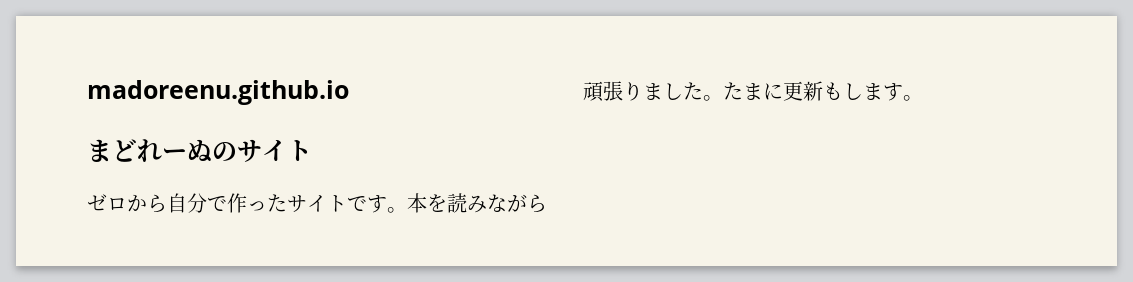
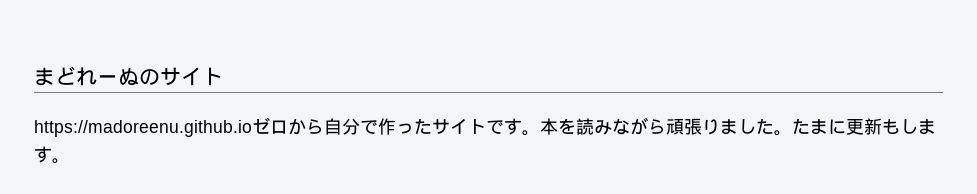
[87,80,349,105] madoreenu.github.io // -> (34, 76) none
(312, 151) none -> [34,120,252,137] https://madoreenu.github.io

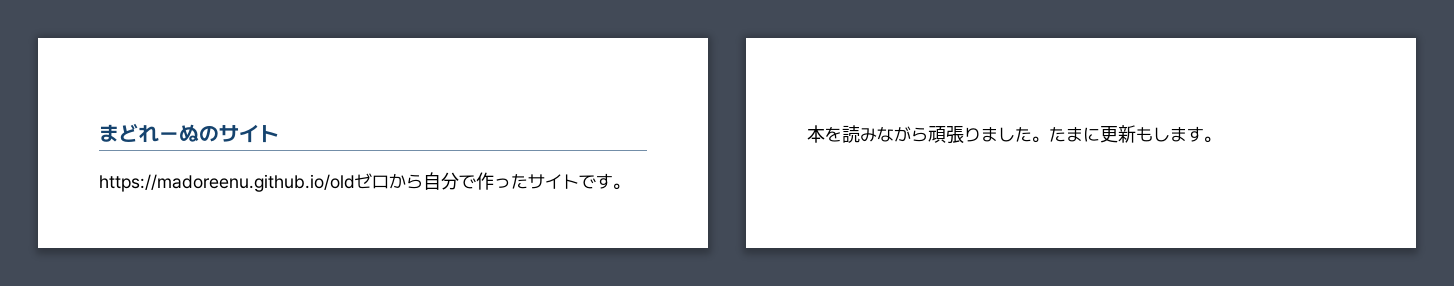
[34,120,252,137] https://madoreenu.github.io -> [99,174,355,192] https://madoreenu.github.io/old

